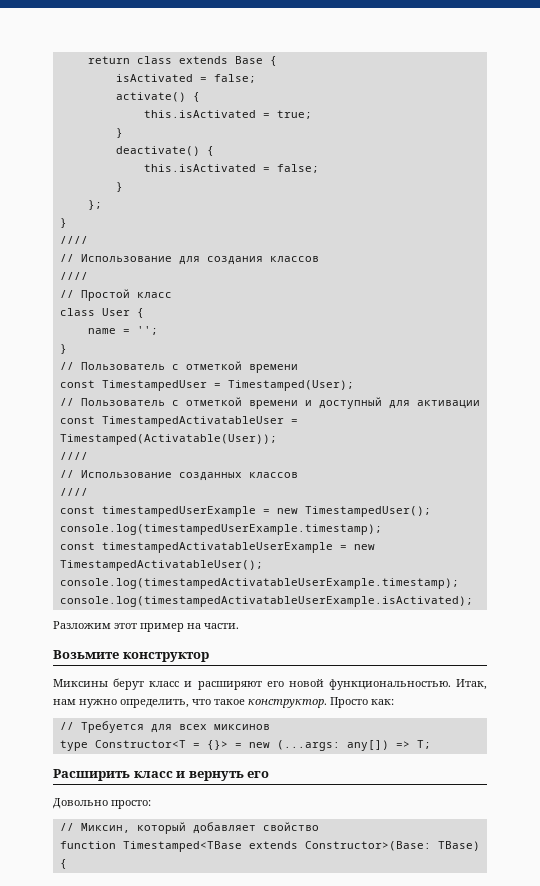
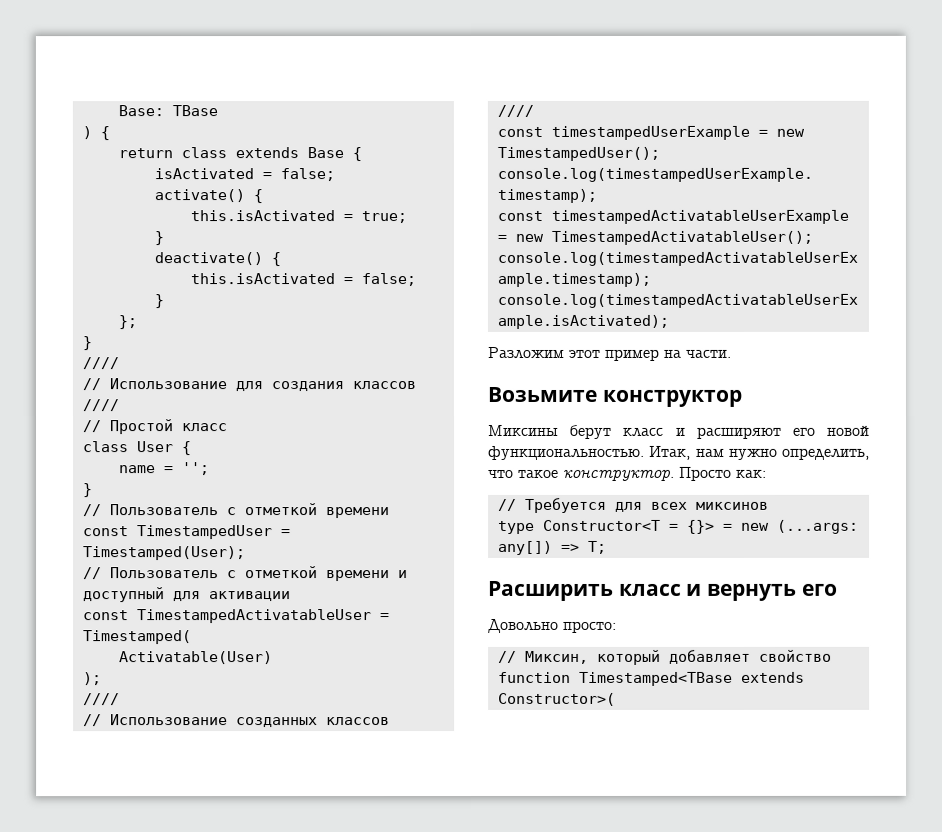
(87, 60) none -> [117,105,218,117] [81,126,110,141] Base: TBase // ) { //
[59,434,277,445] Timestamped(Activatable(User)); -> [82,630,192,645] [118,651,273,665] [82,672,102,686] Timestamped( // Activatable(User) // );
[304,841,480,851] [59,859,67,869] Constructor>(Base: TBase) { -> [497,692,616,706] Constructor>(

